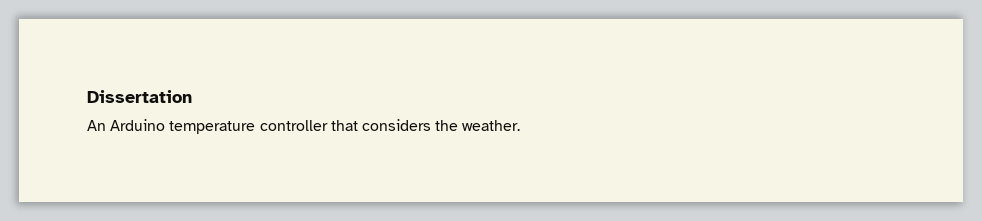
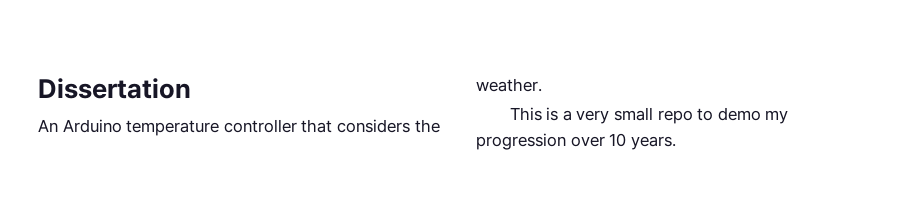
(521, 125) none -> [509,107,789,124] [476,133,676,150] // This is a very small repo to demo my progression over 10 years.

